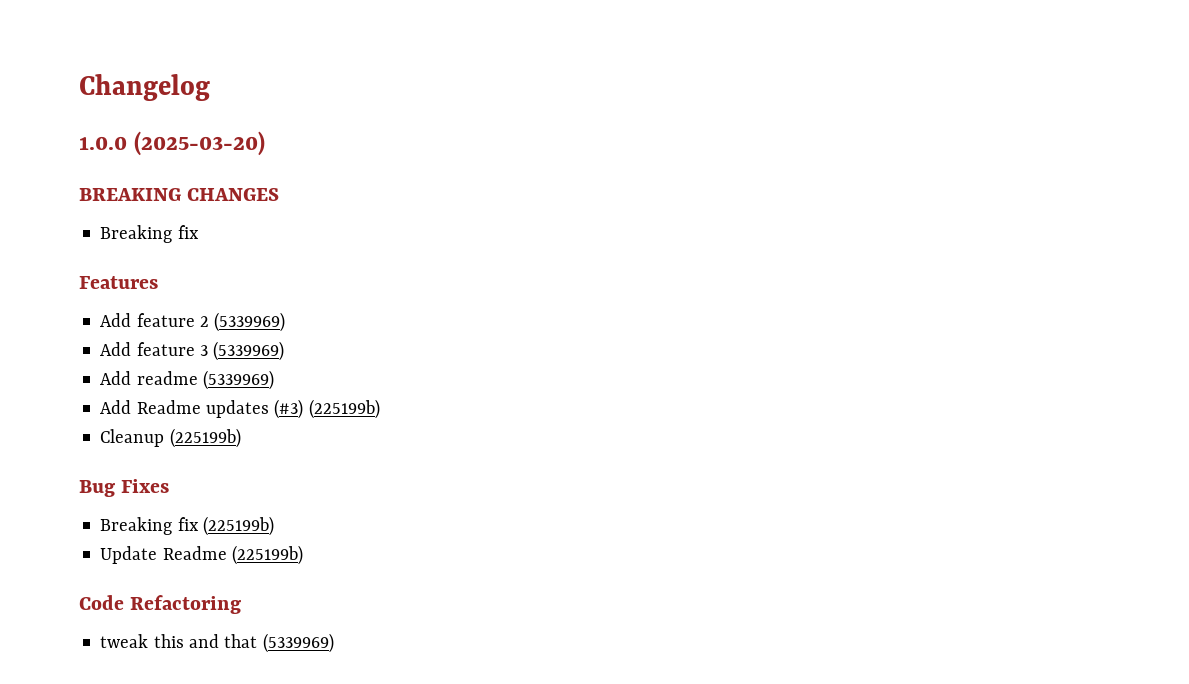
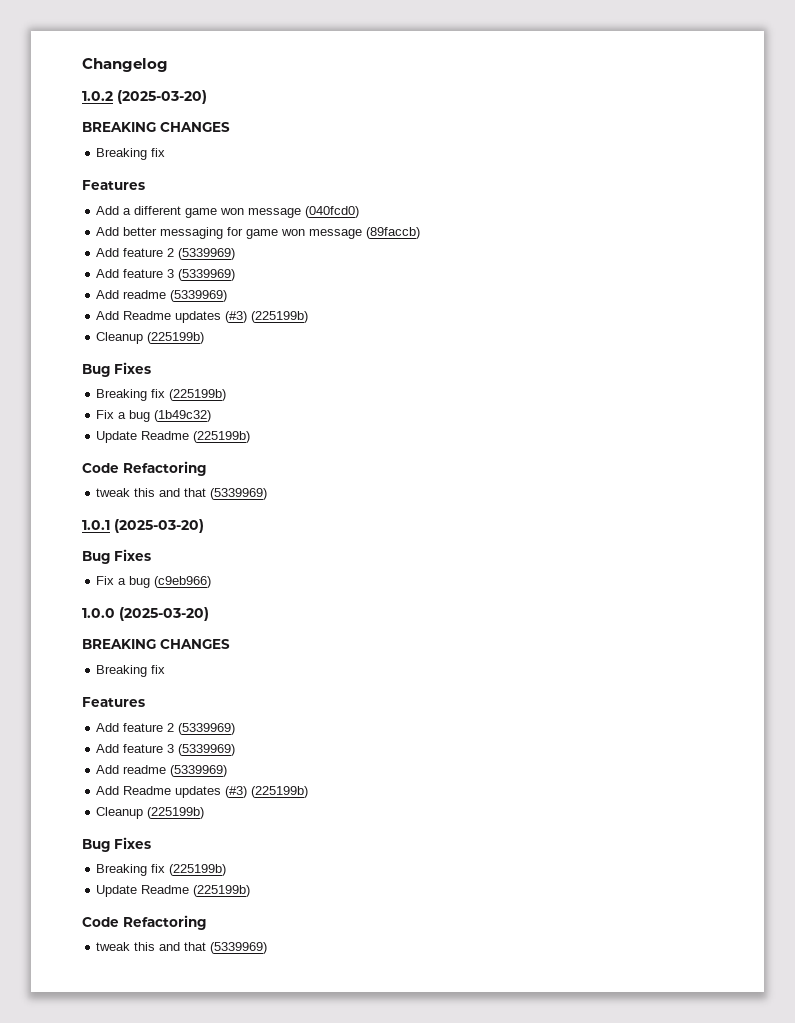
(210, 87) none -> [82,90,207,104] [82,122,230,132] [96,148,166,160] [82,180,145,190] [96,206,360,218] [96,227,421,239] [96,248,236,260] [96,269,236,281] [96,290,228,302] [96,311,309,323] [96,332,205,344] [82,362,151,377] [96,389,227,401] [96,410,212,422] [96,431,251,443] [82,461,206,476] [96,488,268,500] [82,519,204,533] [82,549,151,564] [96,576,212,588] // 1.0.2 (2025-03-20) // BREAKING CHANGES // Breaking fix // Features // Add a different game won message (040fcd0) // Add better messaging for game won message (89faccb) // Add feature 2 (5339969) // Add feature 3 (5339969) // Add readme (5339969) // Add Readme updates (#3) (225199b) // Cleanup (225199b) // Bug Fixes // Breaking fix (225199b) // Fix a bug (1b49c32) // Update Readme (225199b) // Code Refactoring // tweak this and that (5339969) // 1.0.1 (2025-03-20) // Bug Fixes // Fix a bug (c9eb966)

